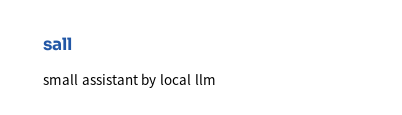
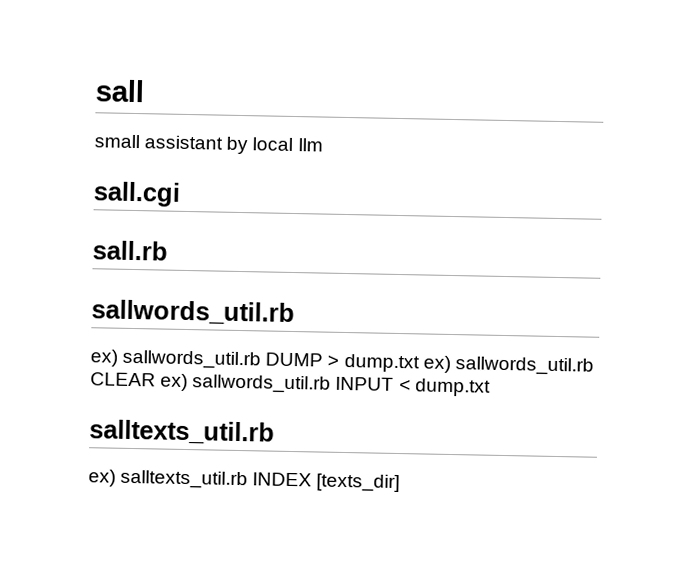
(216, 79) none -> [93,181,181,207] [92,240,168,261] [91,299,295,326] [90,349,594,376] [90,372,491,397] [89,419,275,445] [88,469,401,493] // sall.cgi // sall.rb // sallwords_util.rb // ex) sallwords_util.rb DUMP > dump.txt ex) sallwords_util.rb CLEAR ex) sallwords_util.rb INPUT < dump.txt // salltexts_util.rb // ex) salltexts_util.rb INDEX [texts_dir]

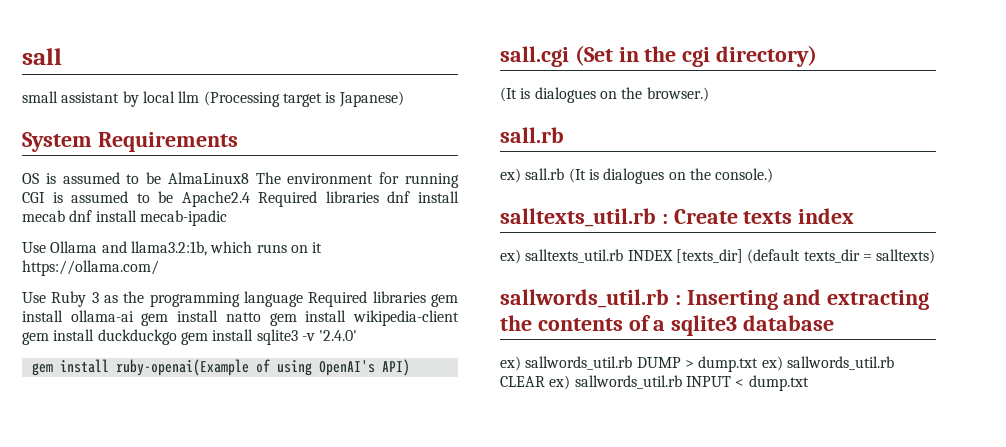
[93,181,181,207] [92,240,168,261] [91,299,295,326] // sall.cgi // sall.rb // sallwords_util.rb -> [203,91,404,107] [22,132,238,152] [22,172,459,188] [22,191,459,207] [22,210,227,226] [22,241,323,256] [22,260,159,276] [22,291,458,307] [22,310,460,326] [22,329,358,345] [31,359,410,376] [500,45,818,67] [500,87,709,103] [500,127,564,143] [500,168,774,184] [500,208,855,227] [500,249,936,264] [500,289,930,310] [500,315,835,336] (Processing target is Japanese) // System Requirements // OS is assumed to be AlmaLinux8 The environment for running CGI is assumed to be Apache2.4 Required libraries dnf install mecab dnf install mecab-ipadic // Use Ollama and llama3.2:1b, which runs on it https://ollama.com/ // Use Ruby 3 as the programming language Required libraries gem install ollama-ai gem install natto gem install wikipedia-client gem install duckduckgo gem install sqlite3 -v '2.4.0' // gem install ruby-openai(Example of using OpenAI's API) // sall.cgi (Set in the cgi directory) // (It is dialogues on the browser.) // sall.rb // ex) sall.rb (It is dialogues on the console.) // salltexts_util.rb : Create texts index // ex) salltexts_util.rb INDEX [texts_dir] (default texts_dir = salltexts) // sallwords_util.rb : Inserting and extracting the contents of a sqlite3 database
[89,419,275,445] [88,469,401,493] // salltexts_util.rb // ex) salltexts_util.rb INDEX [texts_dir] -> (809, 383) none

